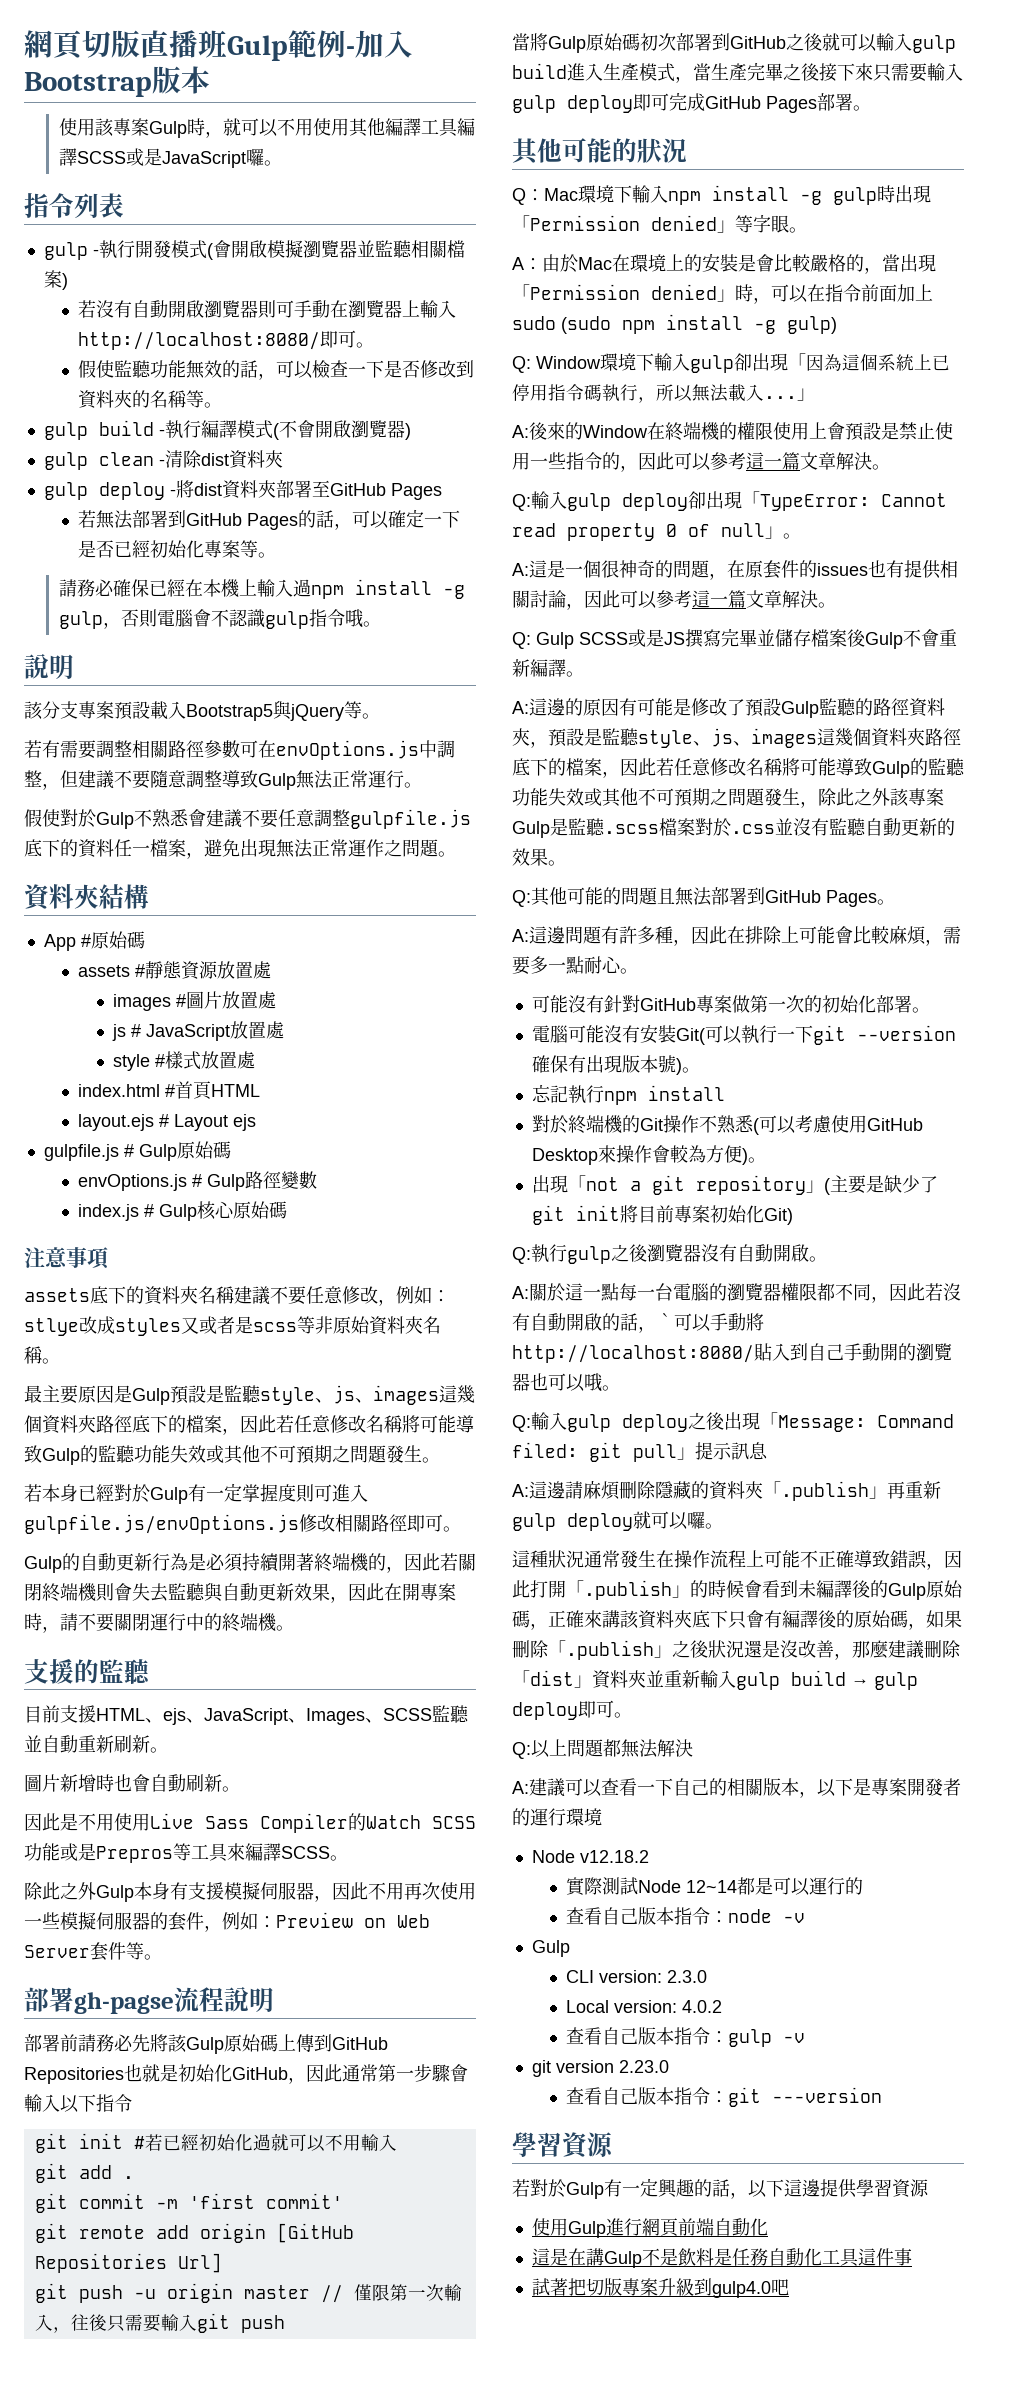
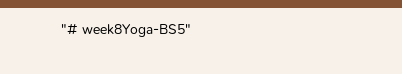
[24,30,413,61] [24,66,210,97] [58,118,475,138] [58,148,282,168] [24,193,124,219] [43,240,465,260] [43,270,68,290] [78,300,457,319] [78,330,375,350] [78,360,475,380] [78,390,223,409] [43,420,411,440] [43,450,283,470] [43,480,442,500] [78,509,461,530] [78,540,277,558] [58,579,465,599] [58,609,381,629] [24,654,74,679] [24,700,380,721] [24,740,455,760] [24,770,422,790] [24,809,471,829] [24,839,456,859] [24,884,149,911] [43,931,145,951] [78,961,272,980] [112,991,276,1011] [111,1021,284,1041] [112,1051,255,1071] [78,1081,261,1100] [78,1114,257,1131] [43,1141,231,1161] [78,1171,318,1191] [78,1201,288,1221] [24,1247,109,1269] [24,1286,450,1306] [24,1316,441,1336] [24,1346,60,1364] [24,1385,475,1405] [24,1415,474,1435] [24,1445,440,1465] [24,1483,368,1504] [24,1514,461,1534] [24,1553,476,1573] [24,1582,456,1603] [24,1613,294,1633] [24,1658,150,1684] [24,1705,469,1725] [24,1735,168,1753] [24,1774,240,1792] [24,1813,476,1833] [24,1843,348,1863] [24,1882,476,1902] [24,1912,430,1932] [24,1942,162,1961] [24,1987,274,2014] [24,2034,388,2054] [24,2064,468,2084] [24,2094,132,2113] [34,2133,397,2153] [34,2163,134,2183] [34,2193,343,2213] [34,2223,354,2243] [34,2253,222,2273] [34,2283,462,2303] [34,2313,285,2333] [512,33,956,53] [512,62,963,83] [512,92,871,113] [512,138,687,165] [512,185,931,205] [512,214,807,233] [512,253,936,274] [512,284,933,304] [512,314,837,334] [512,353,950,373] [512,384,815,403] [512,422,953,441] [512,452,890,472] [512,491,947,511] [512,523,801,541] [512,560,958,580] [512,590,836,610] [512,628,957,649] [512,659,584,677] [512,698,945,718] [512,728,961,748] [512,758,965,778] [512,788,944,808] [512,818,955,838] [512,848,566,866] [512,887,895,907] [512,925,961,946] [512,956,638,975] [531,995,930,1013] [531,1024,956,1045] [531,1055,700,1075] [531,1084,725,1105] [531,1115,923,1135] [531,1145,766,1165] [531,1175,938,1195] [531,1205,793,1225] [512,1244,827,1264] [512,1283,961,1303] [512,1313,764,1333] [512,1343,952,1363] [512,1373,620,1392] [512,1412,954,1432] [512,1442,768,1462] [512,1480,941,1501] [512,1511,723,1531] [512,1550,962,1570] [512,1580,963,1600] [512,1610,962,1630] [512,1640,961,1660] [512,1670,918,1690] [512,1700,632,1720] [512,1739,693,1759] [512,1778,961,1798] [512,1808,602,1826] [531,1850,649,1863] [566,1877,864,1896] [566,1907,806,1925] [531,1940,570,1957] [566,1970,708,1983] [566,2000,723,2013] [566,2027,806,2047] [531,2060,669,2077] [566,2087,883,2107] [511,2132,614,2159] [512,2178,929,2199] [531,2218,768,2238] [531,2248,912,2268] [531,2278,789,2298] 網頁切版直播班Gulp範例-加入Bootstrap版本 // 使用該專案Gulp時，就可以不用使用其他編譯工具編譯SCSS或是JavaScript囉。 // 指令列表 // gulp -執行開發模式(會開啟模擬瀏覽器並監聽相關檔案) // 若沒有自動開啟瀏覽器則可手動在瀏覽器上輸入http://localhost:8080/即可。 // 假使監聽功能無效的話，可以檢查一下是否修改到資料夾的名稱等。 // gulp build -執行編譯模式(不會開啟瀏覽器) // gulp clean -清除dist資料夾 // gulp deploy -將dist資料夾部署至GitHub Pages // 若無法部署到GitHub Pages的話，可以確定一下是否已經初始化專案等。 // 請務必確保已經在本機上輸入過npm install -g gulp，否則電腦會不認識gulp指令哦。 // 說明 // 該分支專案預設載入Bootstrap5與jQuery等。 // 若有需要調整相關路徑參數可在envOptions.js中調整，但建議不要隨意調整導致Gulp無法正常運行。 // 假使對於Gulp不熟悉會建議不要任意調整gulpfile.js底下的資料任一檔案，避免出現無法正常運作之問題。 // 資料夾結構 // App #原始碼 // assets #靜態資源放置處 // images #圖片放置處 // js # JavaScript放置處 // style #樣式放置處 // index.html #首頁HTML // layout.ejs # Layout ejs // gulpfile.js # Gulp原始碼 // envOptions.js # Gulp路徑變數 // index.js # Gulp核心原始碼 // 注意事項 // assets底下的資料夾名稱建議不要任意修改，例如：stlye改成styles又或者是scss等非原始資料夾名稱。 // 最主要原因是Gulp預設是監聽style、js、images這幾個資料夾路徑底下的檔案，因此若任意修改名稱將可能導致Gulp的監聽功能失效或其他不可預期之問題發生。 // 若本身已經對於Gulp有一定掌握度則可進入gulpfile.js/envOptions.js修改相關路徑即可。 // Gulp的自動更新行為是必須持續開著終端機的，因此若關閉終端機則會失去監聽與自動更新效果，因此在開專案時，請不要關閉運行中的終端機。 // 支援的監聽 // 目前支援HTML、ejs、JavaScript、Images、SCSS監聽並自動重新刷新。 // 圖片新增時也會自動刷新。 // 因此是不用使用Live Sass Compiler的Watch SCSS功能或是Prepros等工具來編譯SCSS。 // 除此之外Gulp本身有支援模擬伺服器，因此不用再次使用一些模擬伺服器的套件，例如：Preview on Web Server套件等。 // 部署gh-pagse流程說明 // 部署前請務必先將該Gulp原始碼上傳到GitHub Repositories也就是初始化GitHub，因此通常第一步驟會輸入以下指令 // git init #若已經初始化過就可以不用輸入 // git add . // git commit -m 'first commit' // git remote add origin [GitHub Repositories Url] // git push -u origin master // 僅限第一次輸入，往後只需要輸入git push // 當將Gulp原始碼初次部署到GitHub之後就可以輸入gulp build進入生產模式，當生產完畢之後接下來只需要輸入gulp deploy即可完成GitHub Pages部署。 // 其他可能的狀況 // Q：Mac環境下輸入npm install -g gulp時出現「Permission denied」等字眼。 // A：由於Mac在環境上的安裝是會比較嚴格的，當出現「Permission denied」時，可以在指令前面加上sudo (sudo npm install -g gulp) // Q: Window環境下輸入gulp卻出現「因為這個系統上已停用指令碼執行，所以無法載入...」 // A:後來的Window在終端機的權限使用上會預設是禁止使用一些指令的，因此可以參考這一篇文章解決。 // Q:輸入gulp deploy卻出現「TypeError: Cannot read property 0 of null」。 // A:這是一個很神奇的問題，在原套件的issues也有提供相關討論，因此可以參考這一篇文章解決。 // Q: Gulp SCSS或是JS撰寫完畢並儲存檔案後Gulp不會重新編譯。 // A:這邊的原因有可能是修改了預設Gulp監聽的路徑資料夾，預設是監聽style、js、images這幾個資料夾路徑底下的檔案，因此若任意修改名稱將可能導致Gulp的監聽功能失效或其他不可預期之問題發生，除此之外該專案Gulp是監聽.scss檔案對於.css並沒有監聽自動更新的效果。 // Q:其他可能的問題且無法部署到GitHub Pages。 // A:這邊問題有許多種，因此在排除上可能會比較麻煩，需要多一點耐心。 // 可能沒有針對GitHub專案做第一次的初始化部署。 // 電腦可能沒有安裝Git(可以執行一下git --version確保有出現版本號)。 // 忘記執行npm install // 對於終端機的Git操作不熟悉(可以考慮使用GitHub Desktop來操作會較為方便)。 // 出現「not a git repository」(主要是缺少了git init將目前專案初始化Git) // Q:執行gulp之後瀏覽器沒有自動開啟。 // A:關於這一點每一台電腦的瀏覽器權限都不同，因此若沒有自動開啟的話，｀可以手動將http://localhost:8080/貼入到自己手動開的瀏覽器也可以哦。 // Q:輸入gulp deploy之後出現「Message: Command filed: git pull」提示訊息 // A:這邊請麻煩刪除隱藏的資料夾「.publish」再重新gulp deploy就可以囉。 // 這種狀況通常發生在操作流程上可能不正確導致錯誤，因此打開「.publish」的時候會看到未編譯後的Gulp原始碼，正確來講該資料夾底下只會有編譯後的原始碼，如果刪除「.publish」之後狀況還是沒改善，那麼建議刪除「dist」資料夾並重新輸入gulp build → gulp deploy即可。 // Q:以上問題都無法解決 // A:建議可以查看一下自己的相關版本，以下是專案開發者的運行環境 // Node v12.18.2 // 實際測試Node 12~14都是可以運行的 // 查看自己版本指令：node -v // Gulp // CLI version: 2.3.0 // Local version: 4.0.2 // 查看自己版本指令：gulp -v // git version 2.23.0 // 查看自己版本指令：git ---version // 學習資源 // 若對於Gulp有一定興趣的話，以下這邊提供學習資源 // 使用Gulp進行網頁前端自動化 // 這是在講Gulp不是飲料是任務自動化工具這件事 // 試著把切版專案升級到gulp4.0吧 -> [61,23,191,37] "# week8Yoga-BS5"

